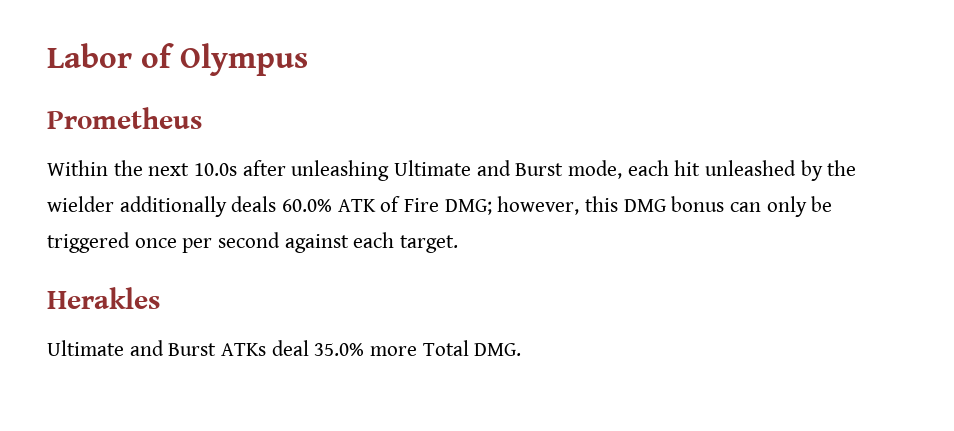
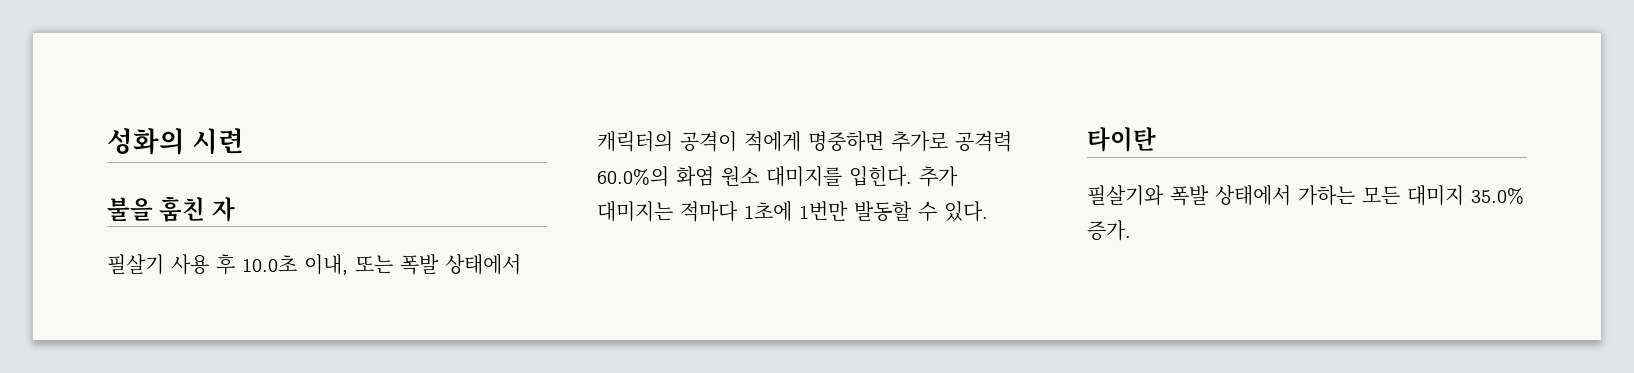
[47,43,308,76] [47,107,202,129] [47,160,857,181] [47,196,833,217] [47,232,459,253] [47,287,160,309] [47,340,522,356] Labor of Olympus // Prometheus // Within the next 10.0s after unleashing Ultimate and Burst mode, each hit unleashed by the wielder additionally deals 60.0% ATK of Fire DMG; however, this DMG bonus can only be triggered once per second against each target. // Herakles // Ultimate and Burst ATKs deal 35.0% more Total DMG. -> [107,128,245,155] [107,196,235,222] [107,254,521,275] [597,131,1012,152] [597,166,958,187] [597,201,988,222] [1087,127,1156,152] [1087,185,1524,206] [1087,220,1131,241] 성화의 시련 // 불을 훔친 자 // 필살기 사용 후 10.0초 이내, 또는 폭발 상태에서 캐릭터의 공격이 적에게 명중하면 추가로 공격력 60.0%의 화염 원소 대미지를 입힌다. 추가 대미지는 적마다 1초에 1번만 발동할 수 있다. // 타이탄 // 필살기와 폭발 상태에서 가하는 모든 대미지 35.0% 증가.

